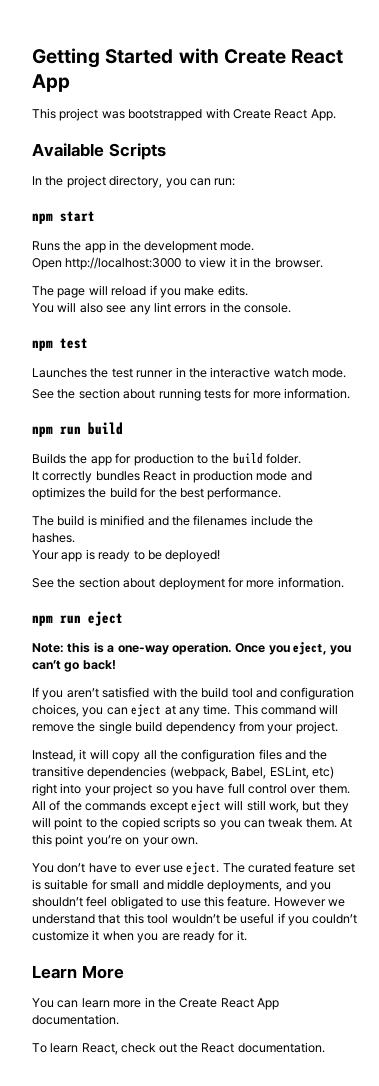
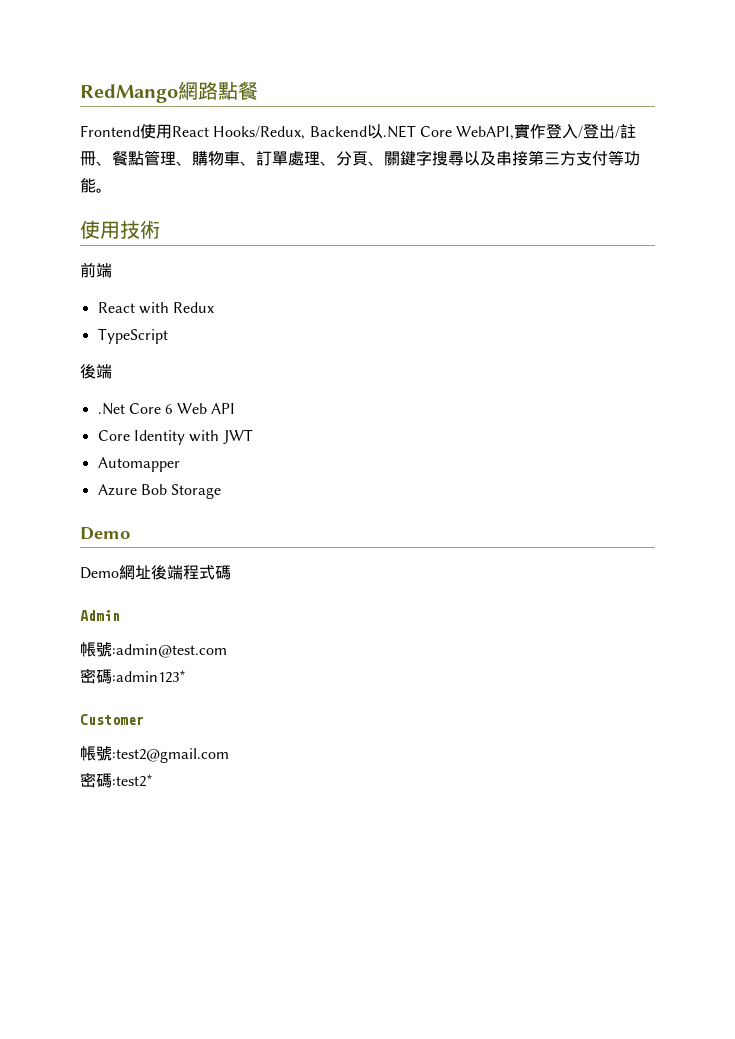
[32,48,344,68] [32,74,70,92] [32,108,336,121] [32,143,166,160] [32,175,236,188] [32,211,95,224] [32,240,255,253] [32,257,323,270] [32,285,248,298] [32,302,292,315] [32,338,88,351] [32,367,346,378] [32,388,350,401] [32,422,123,437] [32,453,301,466] [32,470,312,483] [32,487,282,500] [32,515,313,526] [32,533,75,543] [32,549,221,562] [32,577,344,590] [32,611,123,626] [32,642,352,655] [32,660,116,672] [32,687,355,700] [32,704,339,717] [32,721,338,734] [32,749,328,762] [32,766,334,779] [32,783,350,796] [32,800,349,813] [32,817,353,830] [32,834,198,847] [32,862,355,875] [32,879,331,892] [32,896,345,909] [32,913,358,926] [32,930,247,943] [32,965,124,979] [32,997,279,1010] [32,1014,119,1025] [32,1042,325,1055] Getting Started with Create React App // This project was bootstrapped with Create React App. // Available Scripts // In the project directory, you can run: // npm start // Runs the app in the development mode. // Open http://localhost:3000 to view it in the browser. // The page will reload if you make edits. // You will also see any lint errors in the console. // npm test // Launches the test runner in the interactive watch mode. // See the section about running tests for more information. // npm run build // Builds the app for production to the build folder. // It correctly bundles React in production mode and optimizes the build for the best performance. // The build is minified and the filenames include the hashes. // Your app is ready to be deployed! // See the section about deployment for more information. // npm run eject // Note: this is a one-way operation. Once you eject, you can’t go back! // If you aren’t satisfied with the build tool and configuration choices, you can eject at any time. This command will remove the single build dependency from your project. // Instead, it will copy all the configuration files and the transitive dependencies (webpack, Babel, ESLint, etc) right into your project so you have full control over them. All of the commands except eject will still work, but they will point to the copied scripts so you can tweak them. At this point you’re on your own. // You don’t have to ever use eject. The curated feature set is suitable for small and middle deployments, and you shouldn’t feel obligated to use this feature. However we understand that this tool wouldn’t be useful if you couldn’t customize it when you are ready for it. // Learn More // You can learn more in the Create React App documentation. // To learn React, check out the React documentation. -> [80,81,258,103] [80,123,637,140] [80,150,640,166] [80,178,112,193] [80,220,160,239] [80,262,112,278] [97,302,215,314] [97,328,168,344] [80,364,112,379] [97,403,235,415] [97,429,253,445] [97,457,180,472] [97,484,222,499] [80,527,130,540] [80,565,231,580] [80,610,120,621] [80,642,227,658] [80,668,186,684] [80,714,144,725] [80,746,229,763] [80,772,153,788] RedMango網路點餐 // Frontend使用React Hooks/Redux, Backend以.NET Core WebAPI,實作登入/登出/註冊、餐點管理、購物車、訂單處理、分頁、關鍵字搜尋以及串接第三方支付等功能。 // 使用技術 // 前端 // React with Redux // TypeScript // 後端 // .Net Core 6 Web API // Core Identity with JWT // Automapper // Azure Bob Storage // Demo // Demo網址後端程式碼 // Admin // 帳號:admin@test.com // 密碼:admin123* // Customer // 帳號:test2@gmail.com // 密碼:test2*

